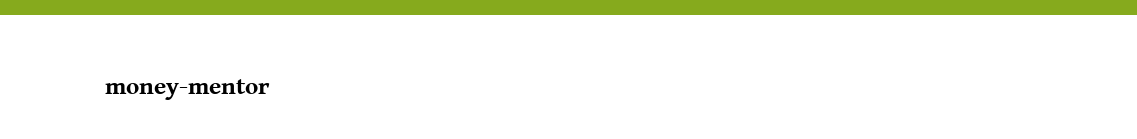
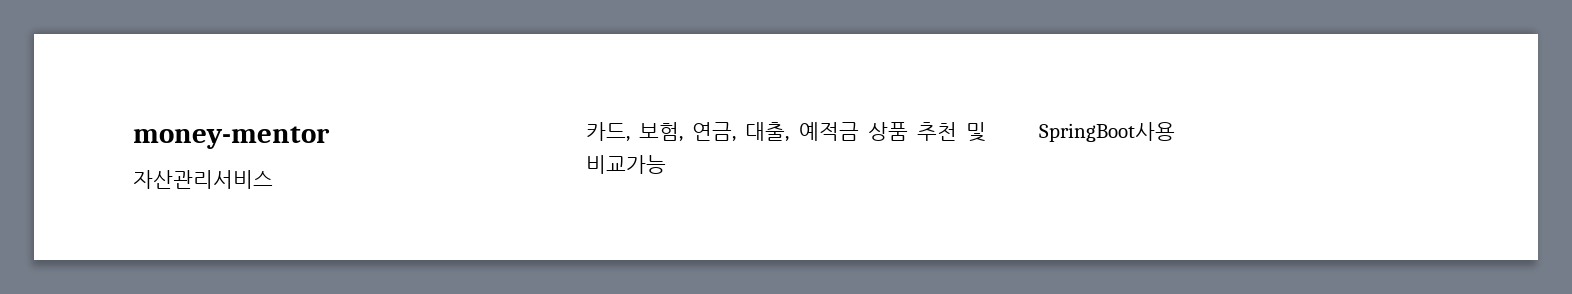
(270, 89) none -> [133,170,273,189] [586,122,986,142] [586,155,666,174] [1039,122,1175,142] // 자산관리서비스 // 카드, 보험, 연금, 대출, 예적금 상품 추천 및 비교가능 // SpringBoot사용

